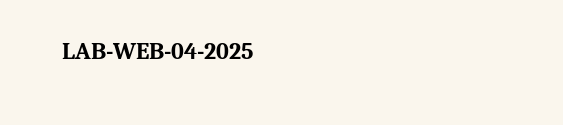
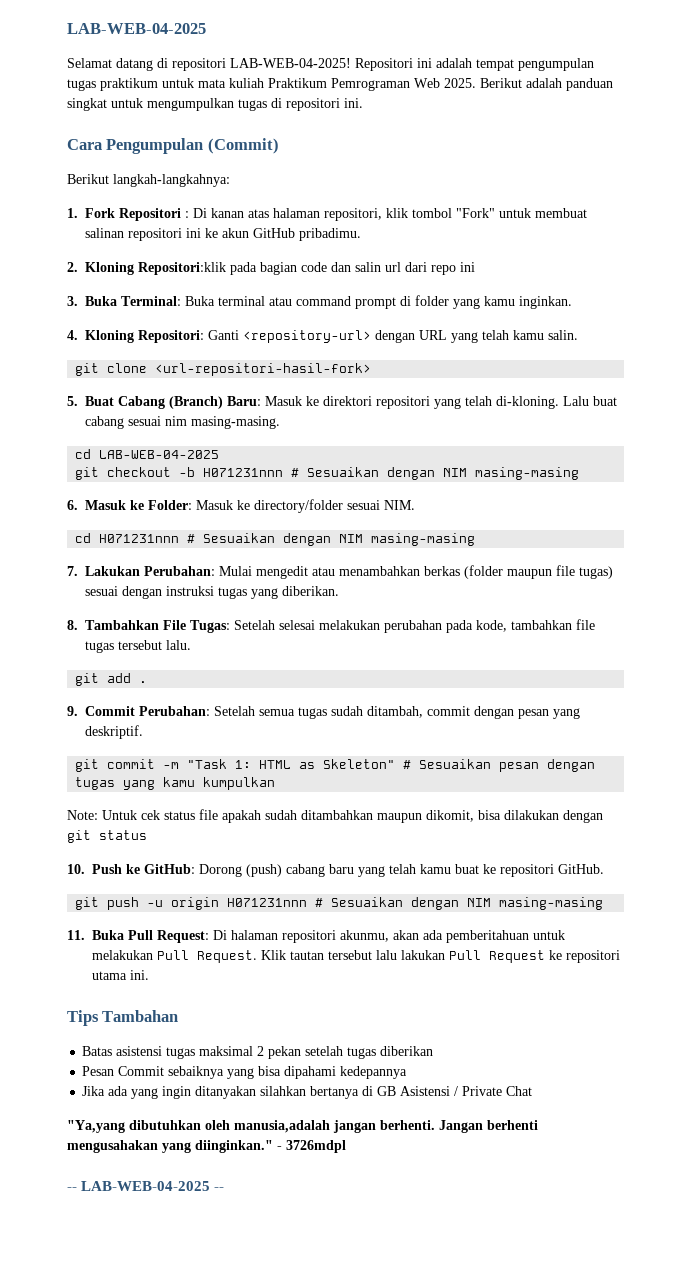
[62,43,253,59] LAB-WEB-04-2025 -> [67,23,206,34] [67,58,594,71] [67,78,613,91] [67,98,363,111] [67,138,279,154] [67,174,230,187] [67,208,587,221] [85,228,361,241] [67,262,475,275] [67,295,572,309] [67,330,578,343] [75,363,372,376] [67,396,617,409] [85,416,280,429] [75,449,220,459] [75,467,580,480] [67,499,415,513] [75,533,476,546] [67,565,613,579] [85,586,339,599] [67,619,595,633] [85,640,191,653] [75,673,148,686] [67,706,580,719] [85,725,143,739] [75,759,596,772] [75,777,276,790] [67,809,603,823] [67,830,147,843] [67,864,604,877] [75,897,604,910] [67,930,565,943] [92,950,620,963] [92,970,149,980] [67,1010,179,1026] [82,1046,434,1059] [82,1066,408,1079] [82,1086,533,1099] [67,1120,538,1133] [67,1140,346,1153] [67,1181,225,1191] LAB-WEB-04-2025 // Selamat datang di repositori LAB-WEB-04-2025! Repositori ini adalah tempat pengumpulan tugas praktikum untuk mata kuliah Praktikum Pemrograman Web 2025. Berikut adalah panduan singkat untuk mengumpulkan tugas di repositori ini. // Cara Pengumpulan (Commit) // Berikut langkah-langkahnya: // 1. Fork Repositori : Di kanan atas halaman repositori, klik tombol "Fork" untuk membuat salinan repositori ini ke akun GitHub pribadimu. // 2. Kloning Repositori:klik pada bagian code dan salin url dari repo ini // 3. Buka Terminal: Buka terminal atau command prompt di folder yang kamu inginkan. // 4. Kloning Repositori: Ganti <repository-url> dengan URL yang telah kamu salin. // git clone <url-repositori-hasil-fork> // 5. Buat Cabang (Branch) Baru: Masuk ke direktori repositori yang telah di-kloning. Lalu buat cabang sesuai nim masing-masing. // cd LAB-WEB-04-2025 // git checkout -b H071231nnn # Sesuaikan dengan NIM masing-masing // 6. Masuk ke Folder: Masuk ke directory/folder sesuai NIM. // cd H071231nnn # Sesuaikan dengan NIM masing-masing // 7. Lakukan Perubahan: Mulai mengedit atau menambahkan berkas (folder maupun file tugas) sesuai dengan instruksi tugas yang diberikan. // 8. Tambahkan File Tugas: Setelah selesai melakukan perubahan pada kode, tambahkan file tugas tersebut lalu. // git add . // 9. Commit Perubahan: Setelah semua tugas sudah ditambah, commit dengan pesan yang deskriptif. // git commit -m "Task 1: HTML as Skeleton" # Sesuaikan pesan dengan tugas yang kamu kumpulkan // Note: Untuk cek status file apakah sudah ditambahkan maupun dikomit, bisa dilakukan dengan git status // 10. Push ke GitHub: Dorong (push) cabang baru yang telah kamu buat ke repositori GitHub. // git push -u origin H071231nnn # Sesuaikan dengan NIM masing-masing // 11. Buka Pull Request: Di halaman repositori akunmu, akan ada pemberitahuan untuk melakukan Pull Request. Klik tautan tersebut lalu lakukan Pull Request ke repositori utama ini. // Tips Tambahan // Batas asistensi tugas maksimal 2 pekan setelah tugas diberikan // Pesan Commit sebaiknya yang bisa dipahami kedepannya // Jika ada yang ingin ditanyakan silahkan bertanya di GB Asistensi / Private Chat // "Ya,yang dibutuhkan oleh manusia,adalah jangan berhenti. Jangan berhenti mengusahakan yang diinginkan." - 3726mdpl // -- LAB-WEB-04-2025 --

